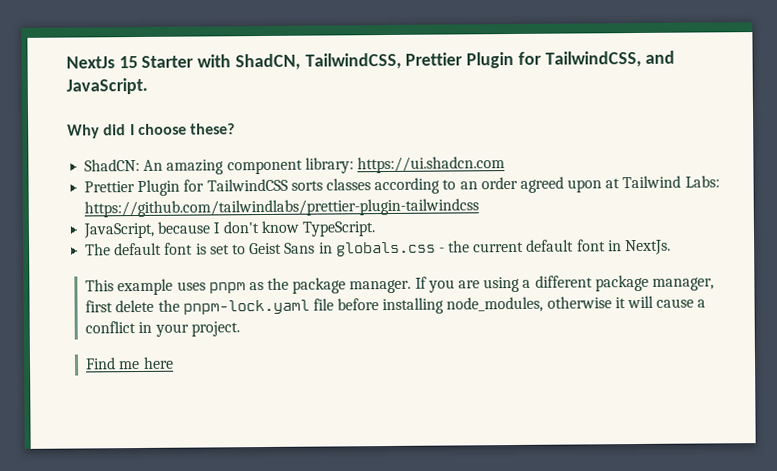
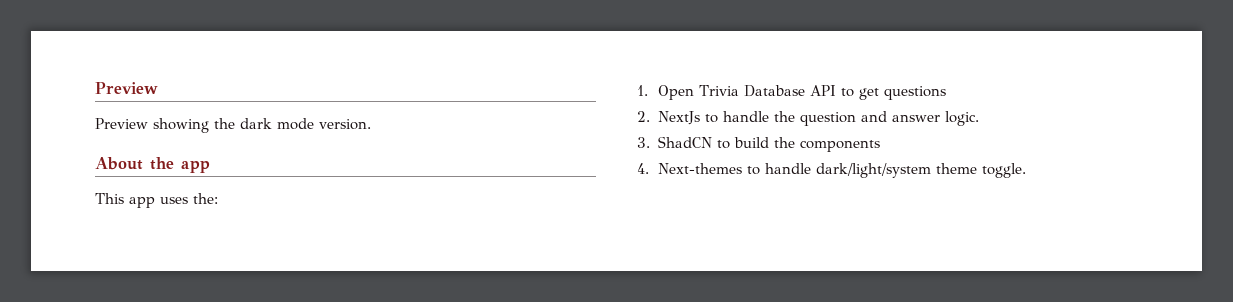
[66,50,676,71] [66,77,148,95] [67,123,236,139] [84,156,505,175] [84,175,720,197] [84,198,480,218] [83,220,376,239] [85,239,672,257] [85,274,714,296] [85,295,707,315] [85,321,240,337] [85,356,174,370] NextJs 15 Starter with ShadCN, TailwindCSS, Prettier Plugin for TailwindCSS, and JavaScript. // Why did I choose these? // ShadCN: An amazing component library: https://ui.shadcn.com // Prettier Plugin for TailwindCSS sorts classes according to an order agreed upon at Tailwind Labs: https://github.com/tailwindlabs/prettier-plugin-tailwindcss // JavaScript, because I don't know TypeScript. // The default font is set to Geist Sans in globals.css - the current default font in NextJs. // This example uses pnpm as the package manager. If you are using a different package manager, first delete the pnpm-lock.yaml file before installing node_modules, otherwise it will cause a conflict in your project. // Find me here -> [95,82,158,94] [95,118,371,133] [95,157,210,173] [95,193,218,208] [637,85,947,100] [637,111,980,126] [637,136,881,152] [637,163,1027,178] Preview // Preview showing the dark mode version. // About the app // This app uses the: // 1. Open Trivia Database API to get questions // 2. NextJs to handle the question and answer logic. // 3. ShadCN to build the components // 4. Next-themes to handle dark/light/system theme toggle.

